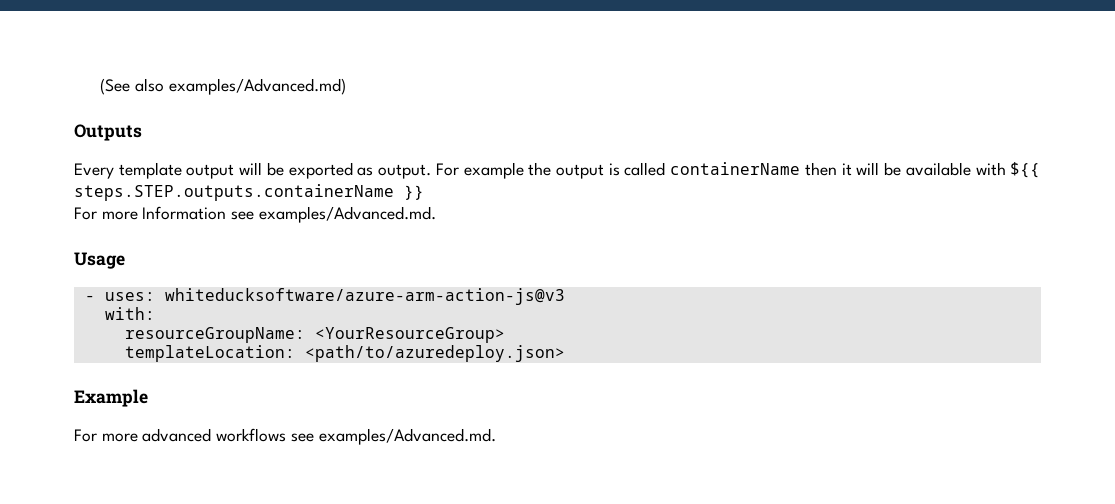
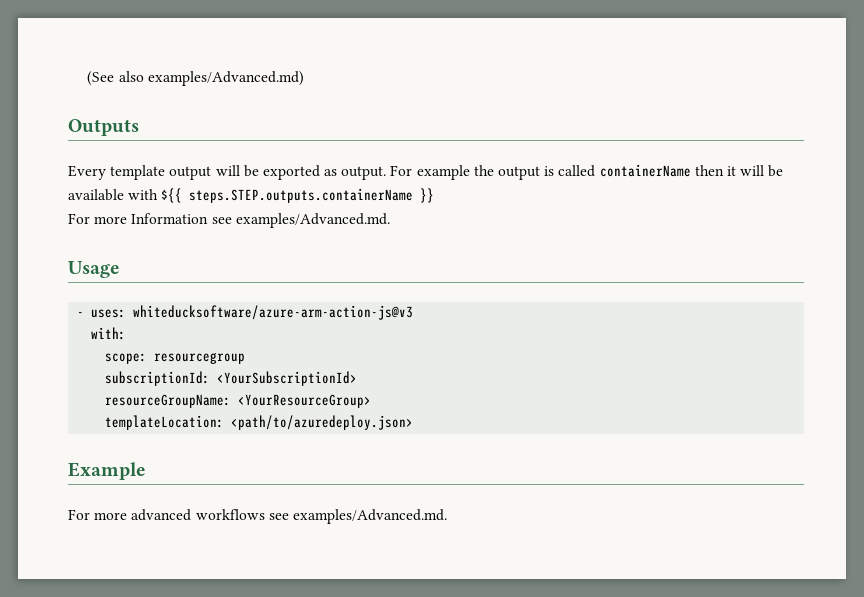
(155, 313) none -> [105,352,246,364] [105,371,358,386] // scope: resourcegroup // subscriptionId: <YourSubscriptionId>

